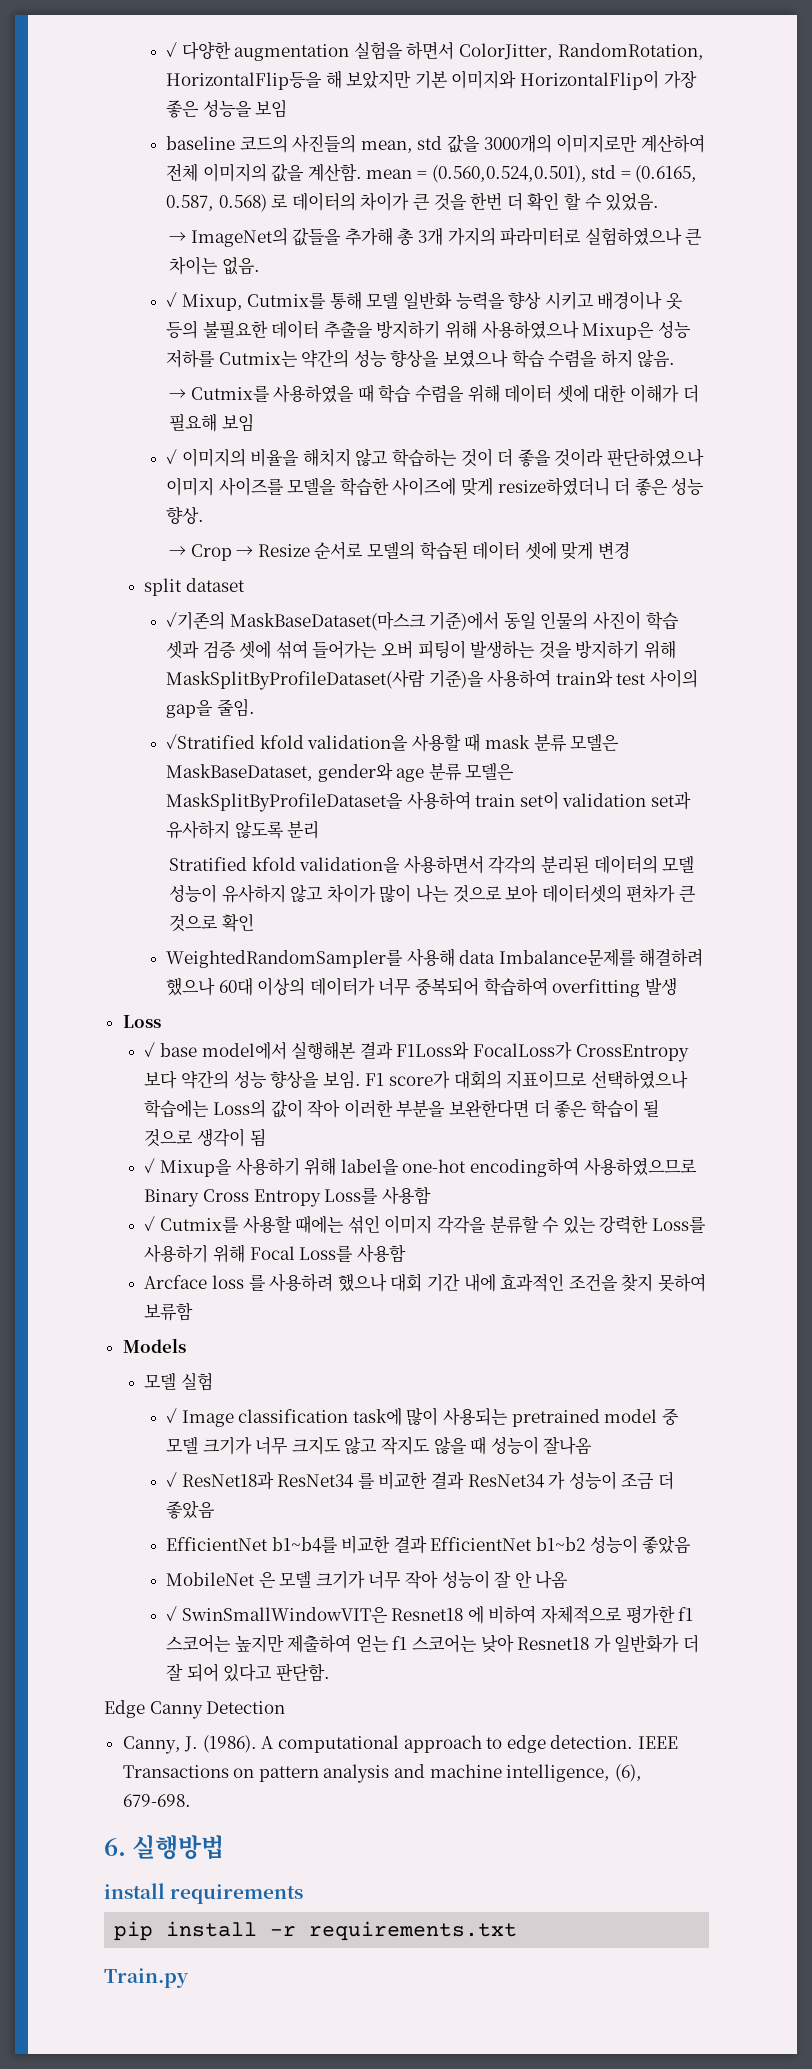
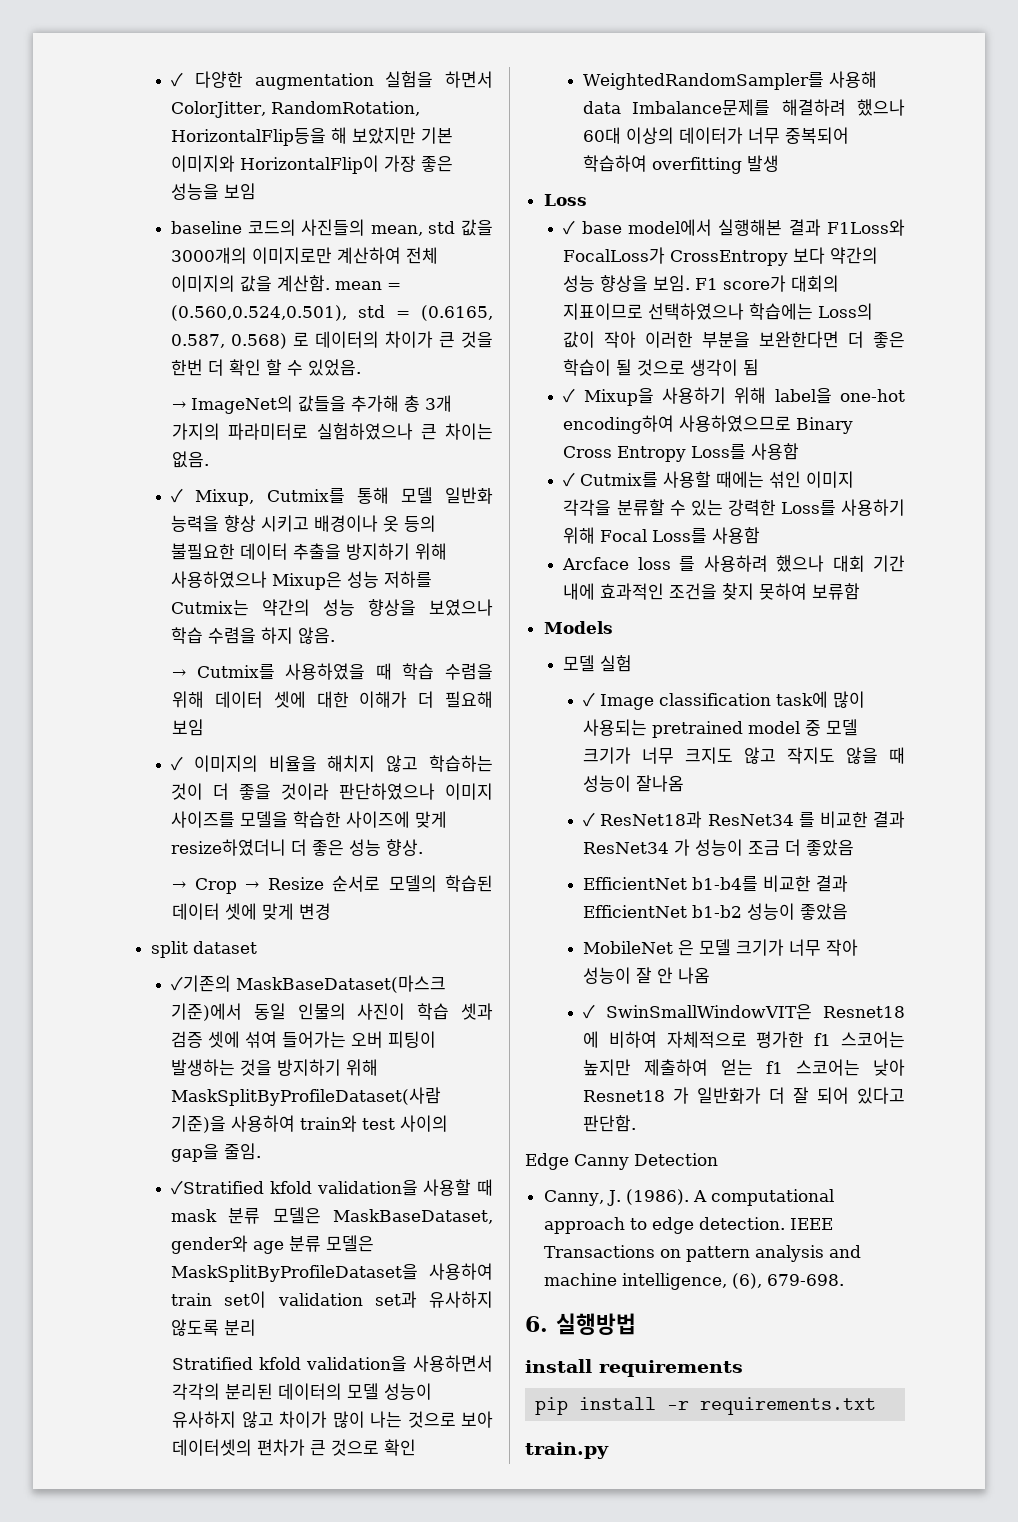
[271,1537,338,1553] b1~b4를 -> [692,876,759,892] b1-b4를
[536,1537,586,1551] b1~b2 -> [692,905,743,918] b1-b2
[104,1968,189,1988] Train.py -> [525,1442,609,1459] train.py

